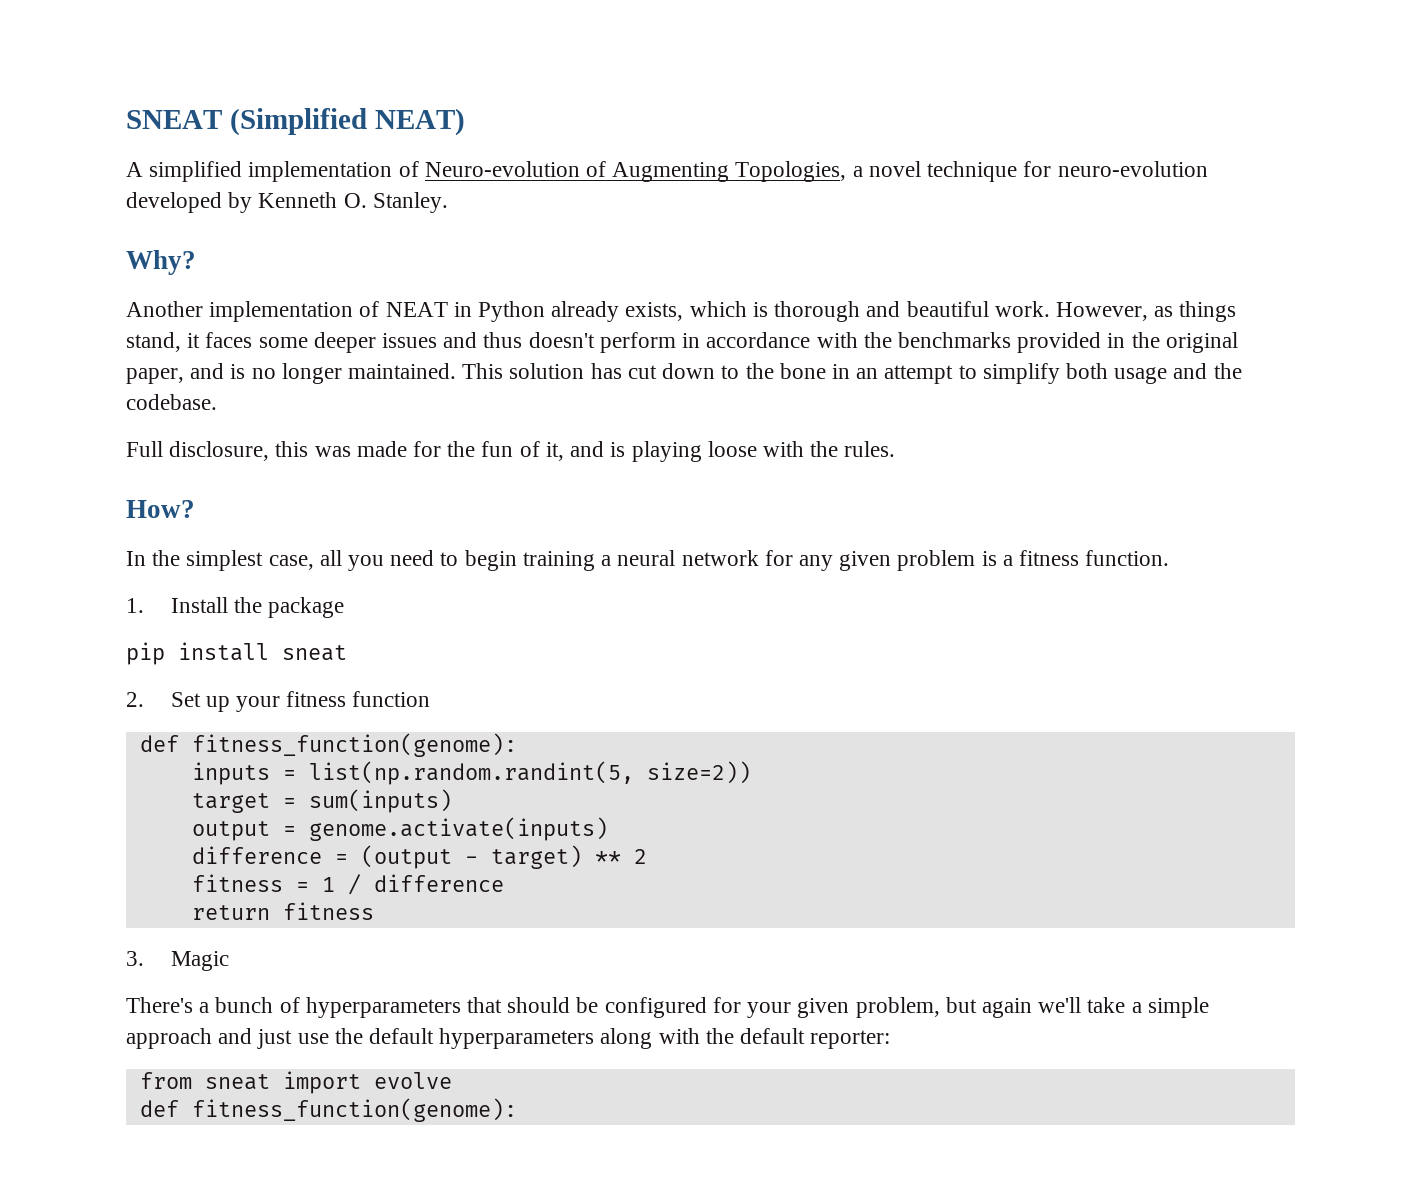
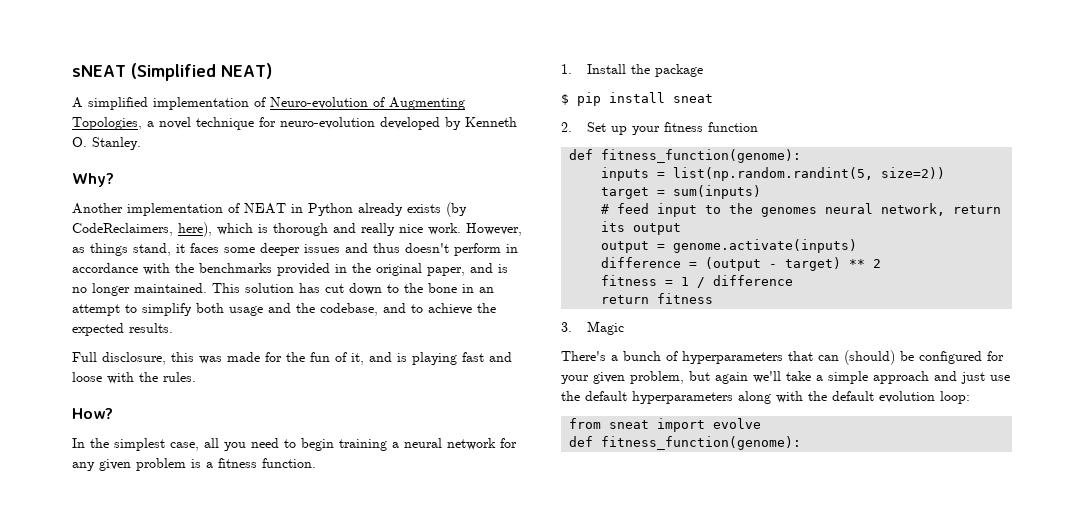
[126,110,222,129] SNEAT -> [72,65,126,77] sNEAT
[625,302,684,321] exists, -> [407,202,467,217] [72,222,212,237] exists (by CodeReclaimers, here),
[906,301,989,317] beautiful -> [361,223,423,236] really nice
[126,394,217,410] codebase. -> [320,303,496,316] [72,323,173,336] codebase, and to achieve the expected results.
(702, 451) none -> [462,352,512,362] fast and
(345, 607) none -> [561,94,569,105] $
(452, 801) none -> [601,203,1002,217] [601,221,682,235] // # feed input to the genomes neural network, return its output
[507,997,571,1013] should -> [818,350,895,365] can (should)
[810,1030,891,1049] reporter: -> [879,391,970,404] evolution loop:

